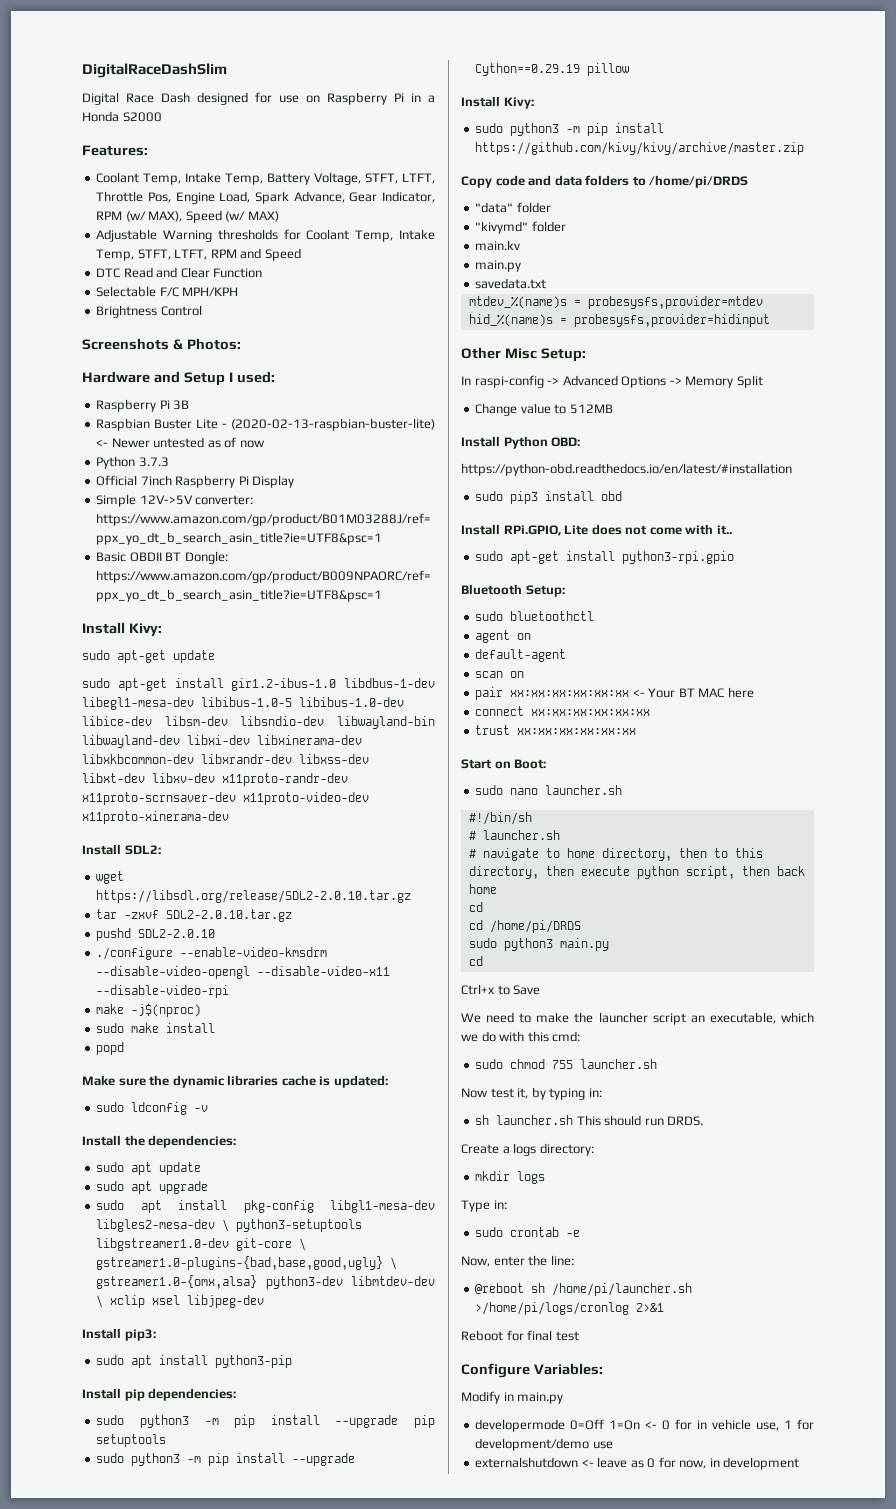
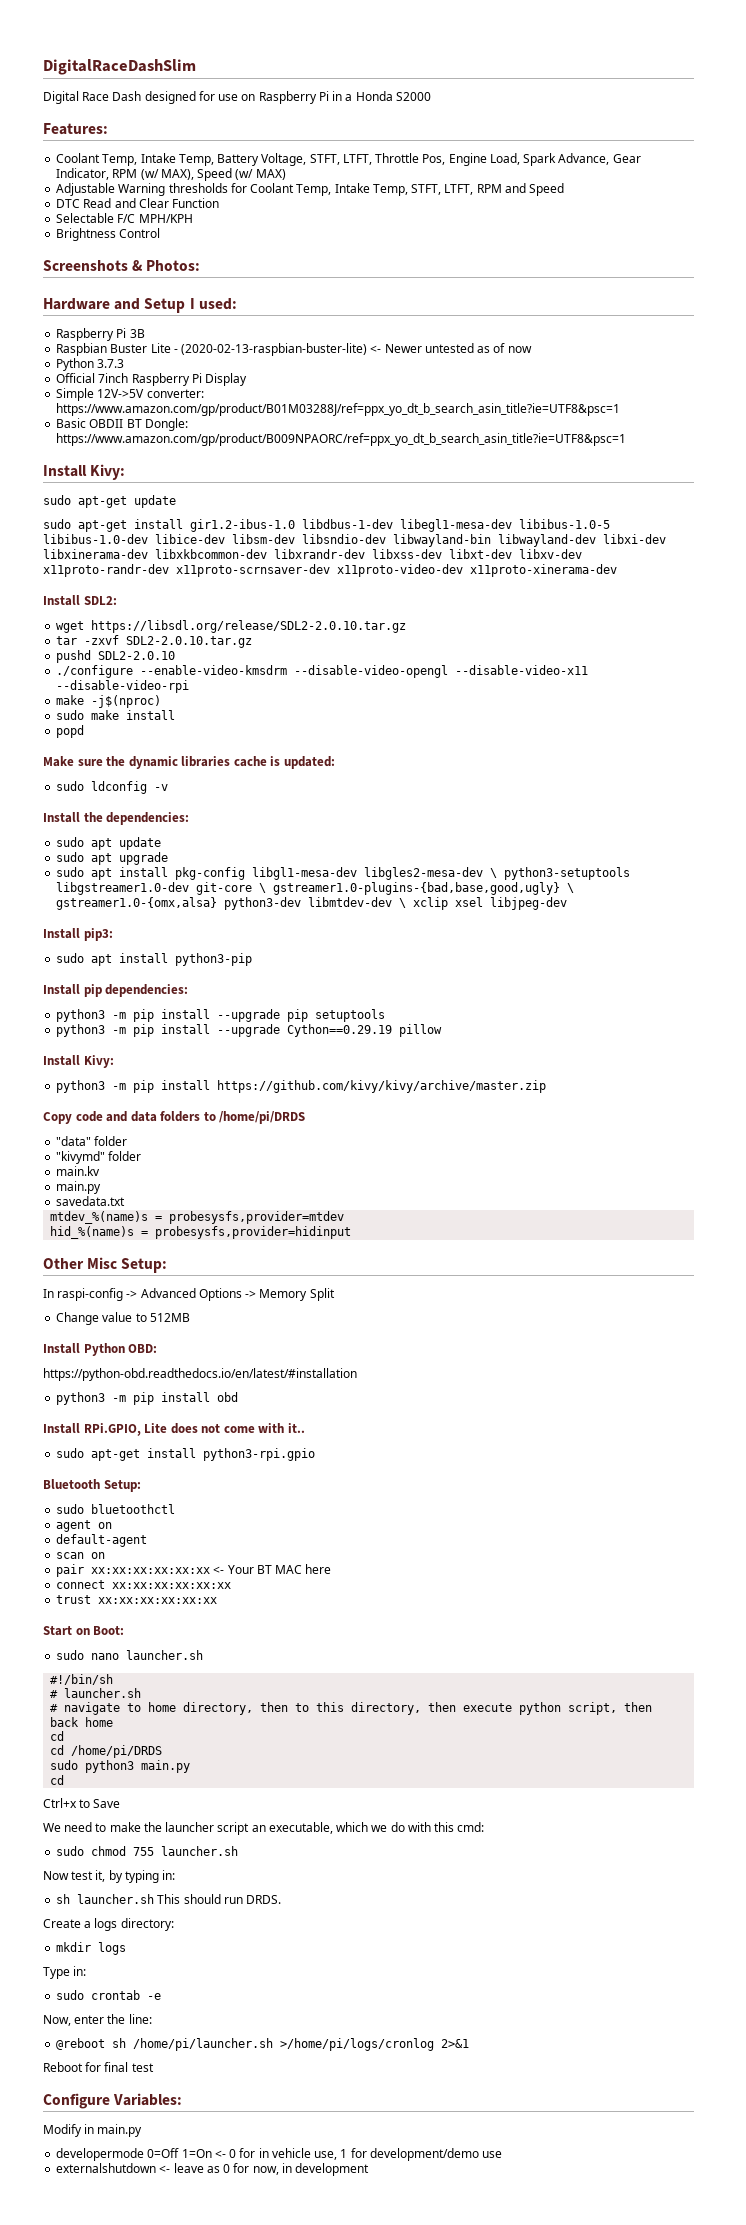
[96,1415,125,1425] sudo -> (189, 990) none
[96,1453,125,1463] sudo -> (386, 1015) none
[475,123,504,133] sudo -> (114, 1061) none
[475,491,539,504] sudo pip3 -> [56,1392,155,1405] python3 -m pip

